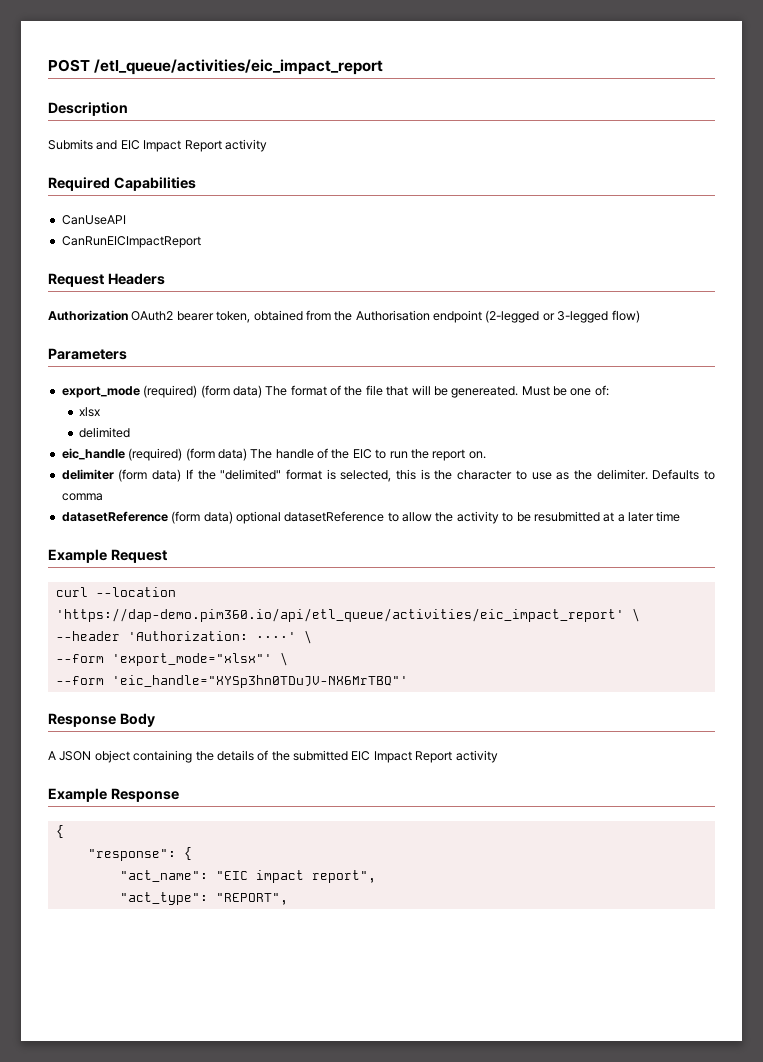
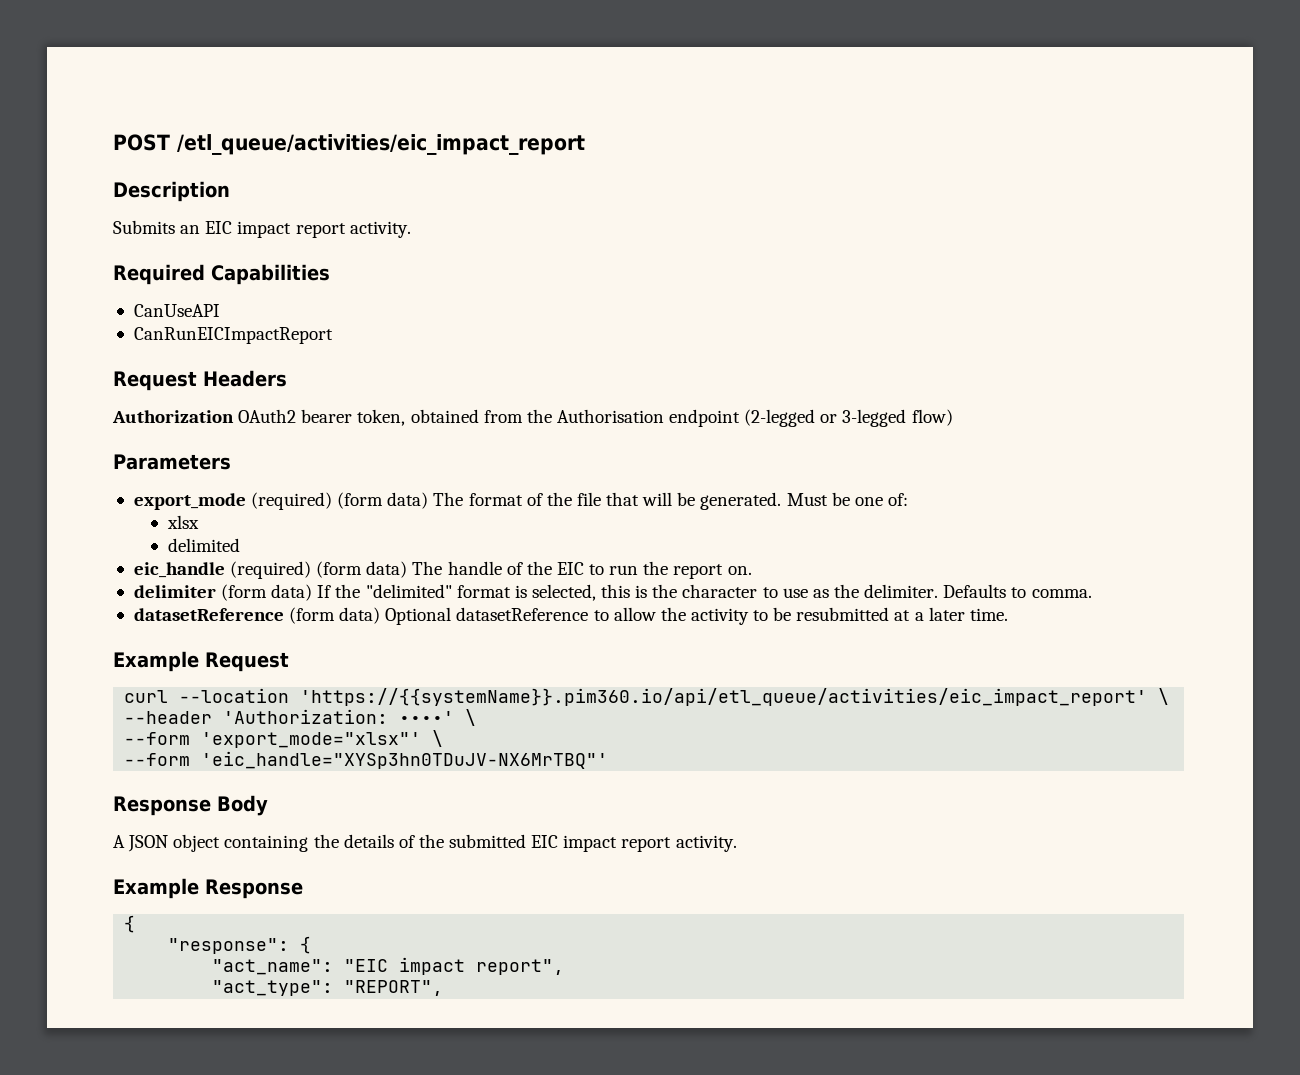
[96,139,267,152] and EIC Impact Report activity -> [180,221,411,238] an EIC impact report activity.
[451,386,519,398] genereated. -> [700,492,782,510] generated.
[61,493,103,501] comma -> [1031,589,1092,598] comma.
[235,511,281,524] optional -> [385,607,452,625] Optional
[656,511,681,522] time -> [969,608,1008,621] time.
[55,608,624,622] 'https://dap-demo.pim360.io/api/etl_queue/activities/eic_impact_report' -> [300,688,1148,706] 'https://{{systemName}}.pim360.io/api/etl_queue/activities/eic_impact_report'
[373,750,498,763] Impact Report activity -> [563,835,737,852] impact report activity.

